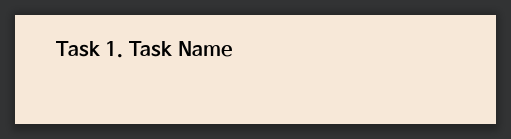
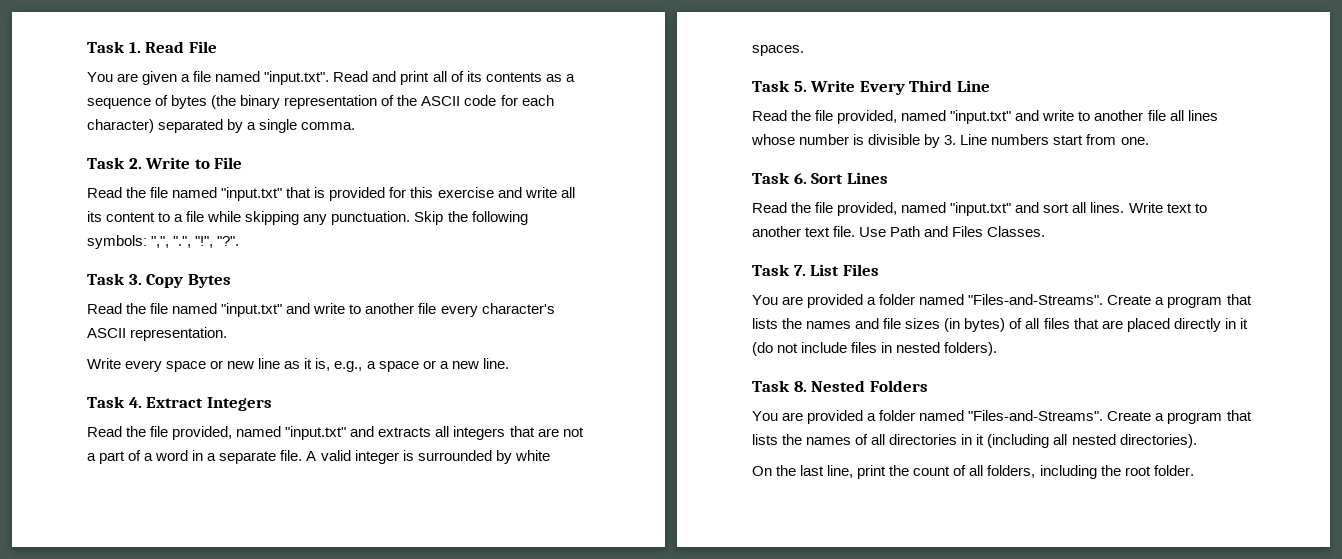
[128,41,232,57] Task Name -> [145,41,217,53] [87,71,575,85] [87,95,554,109] [87,119,356,133] [87,157,243,169] [87,187,575,201] [87,211,528,225] [87,235,240,249] [87,273,231,288] [87,303,555,317] [87,327,228,341] [87,358,509,372] [87,396,272,411] [87,426,584,440] [87,450,550,464] [752,45,804,56] [752,80,990,95] [752,110,1218,124] [751,134,1149,148] [752,172,888,184] [752,202,1207,216] [752,226,1046,237] [752,264,879,276] [752,294,1252,308] [752,318,1248,332] [752,342,998,356] [752,380,928,392] [752,410,1252,424] [752,434,1197,448] [752,465,1194,479] Read File // You are given a file named "input.txt". Read and print all of its contents as a sequence of bytes (the binary representation of the ASCII code for each character) separated by a single comma. // Task 2. Write to File // Read the file named "input.txt" that is provided for this exercise and write all its content to a file while skipping any punctuation. Skip the following symbols: ",", ".", "!", "?". // Task 3. Copy Bytes // Read the file named "input.txt" and write to another file every character's ASCII representation. // Write every space or new line as it is, e.g., a space or a new line. // Task 4. Extract Integers // Read the file provided, named "input.txt" and extracts all integers that are not a part of a word in a separate file. A valid integer is surrounded by white spaces. // Task 5. Write Every Third Line // Read the file provided, named "input.txt" and write to another file all lines whose number is divisible by 3. Line numbers start from one. // Task 6. Sort Lines // Read the file provided, named "input.txt" and sort all lines. Write text to another text file. Use Path and Files Classes. // Task 7. List Files // You are provided a folder named "Files-and-Streams". Create a program that lists the names and file sizes (in bytes) of all files that are placed directly in it (do not include files in nested folders). // Task 8. Nested Folders // You are provided a folder named "Files-and-Streams". Create a program that lists the names of all directories in it (including all nested directories). // On the last line, print the count of all folders, including the root folder.

